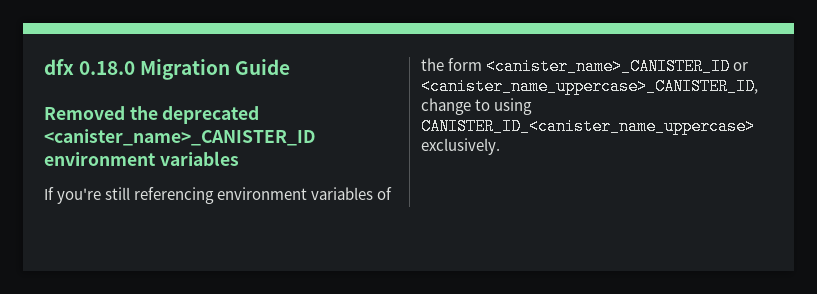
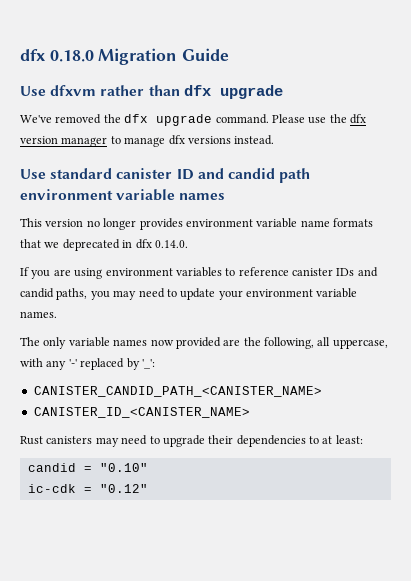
[44,106,260,124] [44,129,316,146] [44,151,239,166] [44,187,393,204] [421,58,749,75] [421,78,758,95] [421,98,533,115] [421,118,755,135] [421,138,500,155] Removed the deprecated <canister_name>_CANISTER_ID environment variables // If you're still referencing environment variables of the form <canister_name>_CANISTER_ID or <canister_name_uppercase>_CANISTER_ID, change to using CANISTER_ID_<canister_name_uppercase> exclusively. -> [20,85,283,99] [20,114,366,126] [20,135,275,147] [20,168,311,183] [20,189,226,201] [20,218,373,230] [20,239,188,251] [20,267,378,279] [20,288,358,300] [20,311,57,318] [20,337,388,349] [20,358,155,370] [33,386,322,397] [33,407,250,418] [20,435,363,447] [27,463,148,472] [27,484,148,493] Use dfxvm rather than dfx upgrade // We've removed the dfx upgrade command. Please use the dfx version manager to manage dfx versions instead. // Use standard canister ID and candid path environment variable names // This version no longer provides environment variable name formats that we deprecated in dfx 0.14.0. // If you are using environment variables to reference canister IDs and candid paths, you may need to update your environment variable names. // The only variable names now provided are the following, all uppercase, with any '-' replaced by '_': // CANISTER_CANDID_PATH_<CANISTER_NAME> // CANISTER_ID_<CANISTER_NAME> // Rust canisters may need to upgrade their dependencies to at least: // candid = "0.10" // ic-cdk = "0.12"

